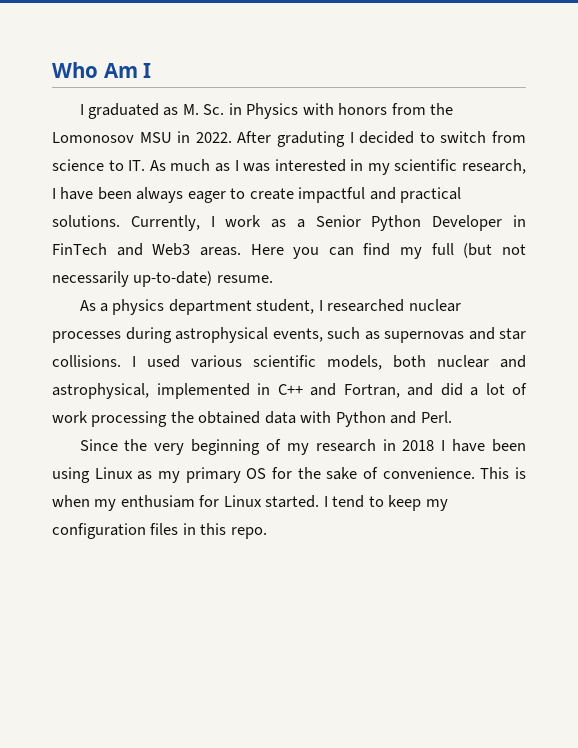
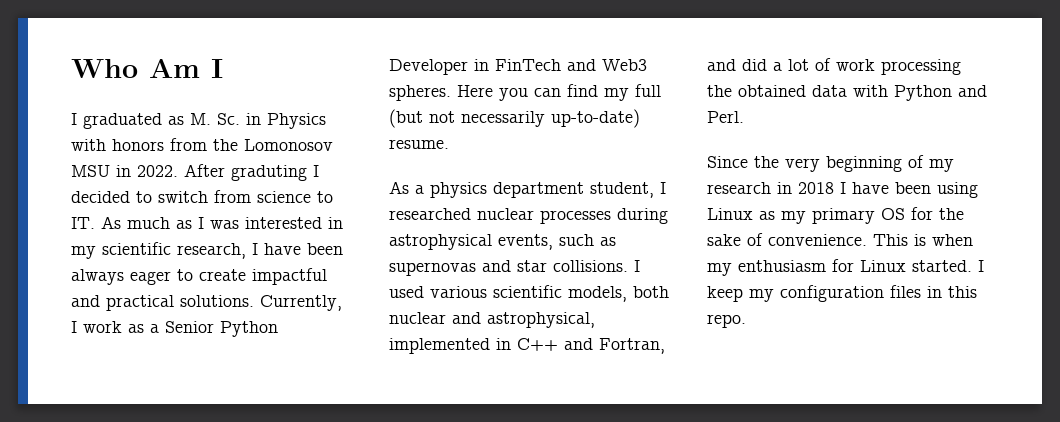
[199,247,241,256] areas. -> [389,85,451,101] spheres.
[120,495,195,508] enthusiam -> [738,260,826,272] enthusiasm
[332,495,384,508] tend to -> (984, 266) none

